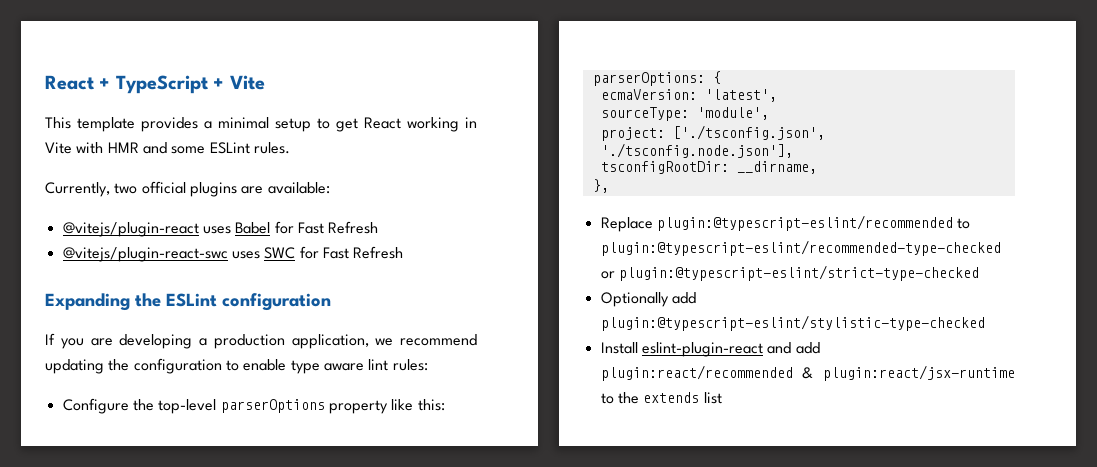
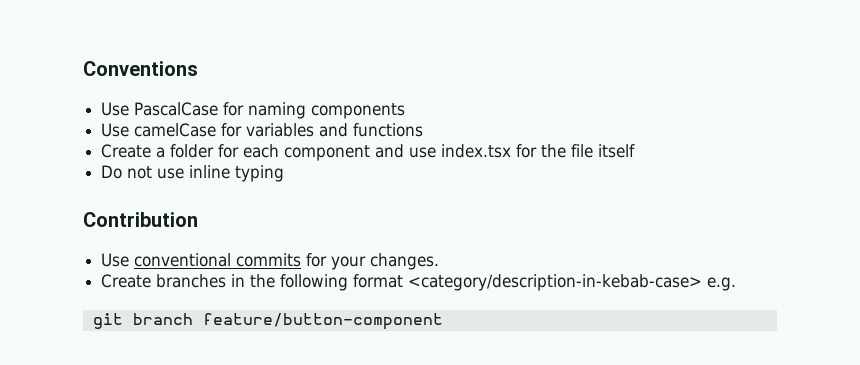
[45,75,265,94] [45,117,477,132] [45,142,290,154] [45,181,330,197] [62,221,379,237] [62,246,404,262] [45,293,331,311] [45,333,477,349] [45,358,428,374] [62,398,445,414] [592,71,721,86] [600,89,777,102] [600,107,769,121] [600,125,825,141] [600,143,793,158] [600,161,817,174] [592,179,609,193] [600,215,971,232] [600,240,1001,256] [600,265,979,281] [600,292,696,307] [600,315,985,331] [600,342,820,357] [600,365,1015,381] [600,392,722,404] React + TypeScript + Vite // This template provides a minimal setup to get React working in Vite with HMR and some ESLint rules. // Currently, two official plugins are available: // @vitejs/plugin-react uses Babel for Fast Refresh // @vitejs/plugin-react-swc uses SWC for Fast Refresh // Expanding the ESLint configuration // If you are developing a production application, we recommend updating the configuration to enable type aware lint rules: // Configure the top-level parserOptions property like this: // parserOptions: { // ecmaVersion: 'latest', // sourceType: 'module', // project: ['./tsconfig.json', './tsconfig.node.json'], // tsconfigRootDir: __dirname, // }, // Replace plugin:@typescript-eslint/recommended to plugin:@typescript-eslint/recommended-type-checked or plugin:@typescript-eslint/strict-type-checked // Optionally add plugin:@typescript-eslint/stylistic-type-checked // Install eslint-plugin-react and add plugin:react/recommended & plugin:react/jsx-runtime to the extends list -> [83,61,198,76] [101,102,406,119] [101,123,424,137] [101,144,636,161] [101,165,285,182] [83,212,198,227] [101,253,440,270] [101,274,737,291] [92,313,443,330] Conventions // Use PascalCase for naming components // Use camelCase for variables and functions // Create a folder for each component and use index.tsx for the file itself // Do not use inline typing // Contribution // Use conventional commits for your changes. // Create branches in the following format <category/description-in-kebab-case> e.g. // git branch feature/button-component

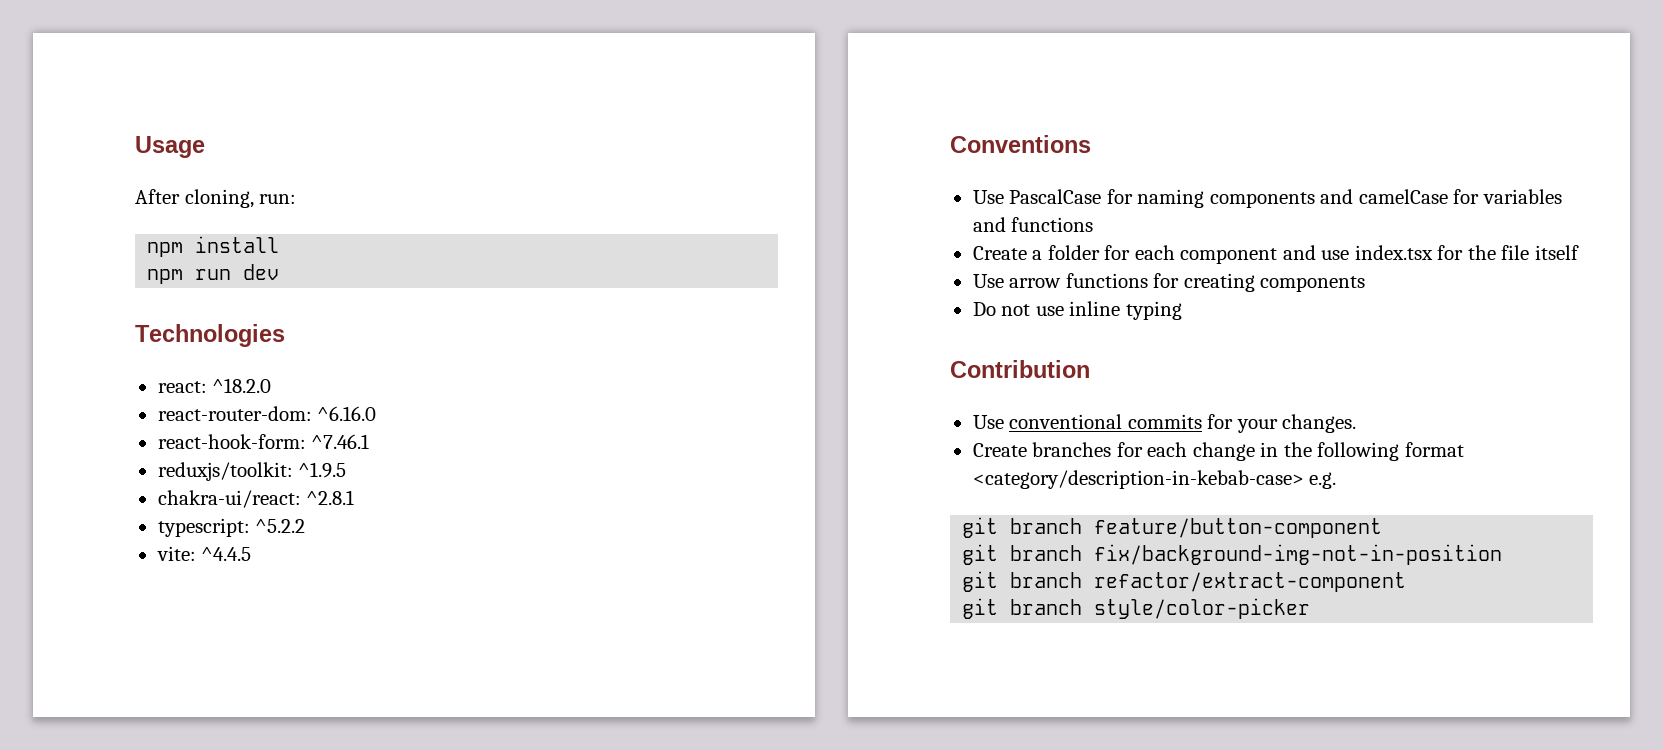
(83, 68) none -> [135,136,205,158] [135,189,297,208] [147,236,280,257] [147,264,280,284] [135,324,285,347] [157,378,272,393] [157,406,377,421] [157,434,370,449] [157,462,347,481] [157,490,355,508] [157,518,306,537] [156,546,252,561] Usage // After cloning, run: // npm install // npm run dev // Technologies // react: ^18.2.0 // react-router-dom: ^6.16.0 // react-hook-form: ^7.46.1 // reduxjs/toolkit: ^1.9.5 // chakra-ui/react: ^2.8.1 // typescript: ^5.2.2 // vite: ^4.4.5 //
[101,123,130,137] // Use -> [1320,189,1354,204] and
(636, 151) none -> [972,273,1366,292] // Use arrow functions for creating components
(227, 281) none -> [1116,442,1255,461] for each change
(443, 321) none -> [962,544,1503,565] [962,571,1407,592] [962,598,1311,619] // git branch fix/background-img-not-in-position // git branch refactor/extract-component // git branch style/color-picker

